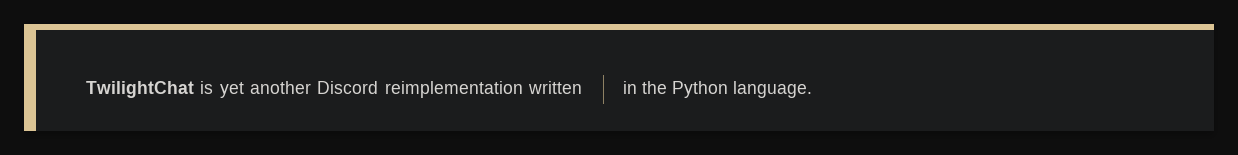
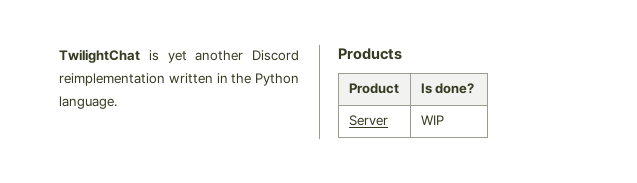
(812, 89) none -> [338,48,402,60] [348,83,399,94] [420,83,475,94] [348,115,388,126] [420,115,444,125] // Products // Product | Is done? // Server | WIP

